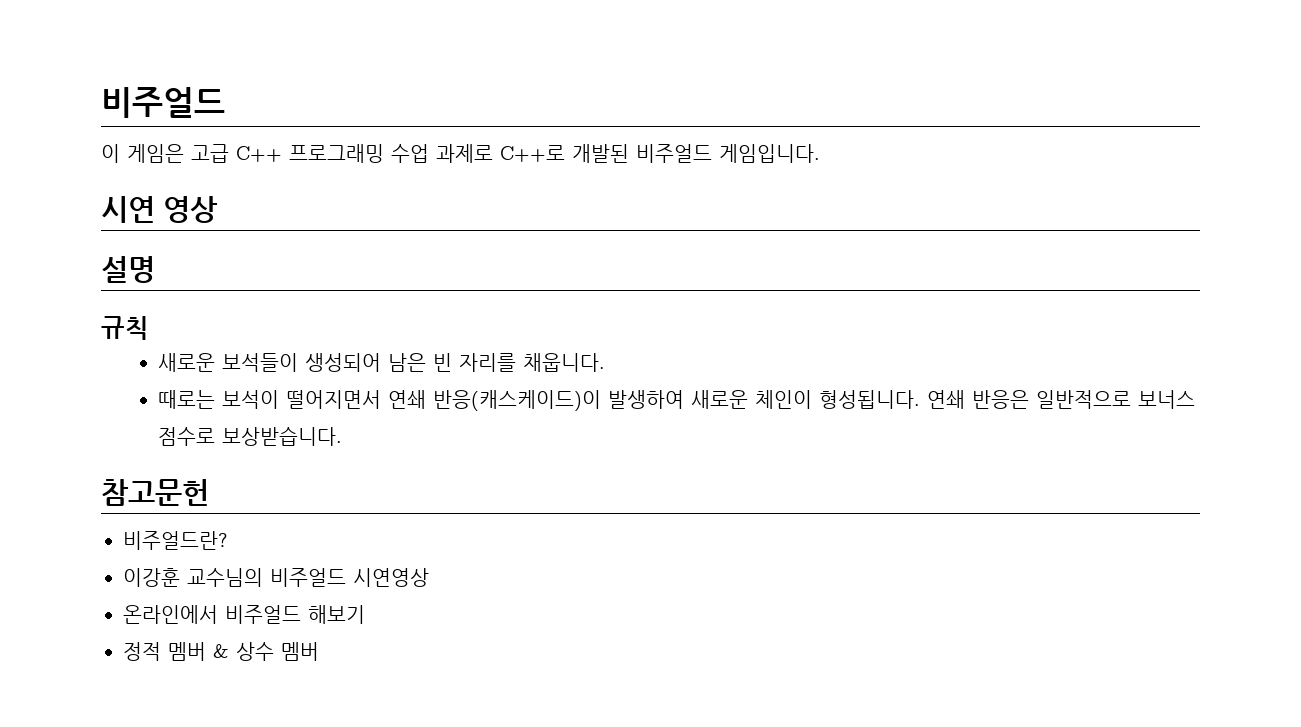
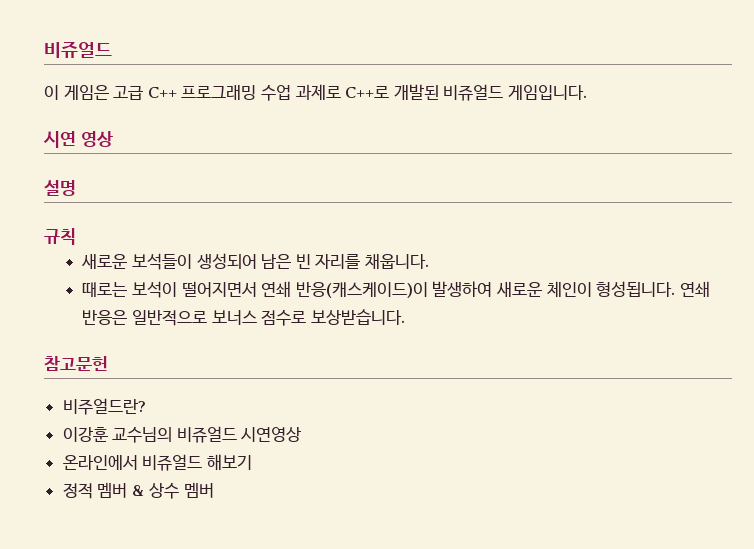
[101,87,225,118] 비주얼드 -> [44,41,112,58] 비쥬얼드
[636,144,712,163] 비주얼드 -> [443,84,504,101] 비쥬얼드
[270,568,346,587] 비주얼드 -> [176,426,237,443] 비쥬얼드
[225,605,301,624] 비주얼드 -> [142,454,203,471] 비쥬얼드

